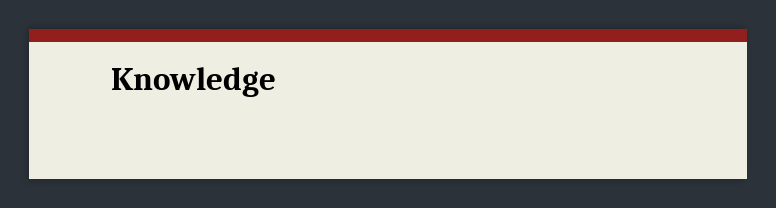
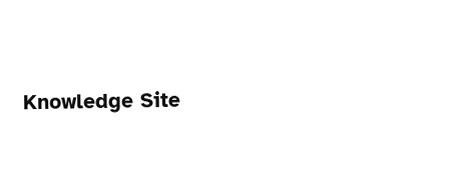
(276, 82) none -> [140,90,181,108] Site

